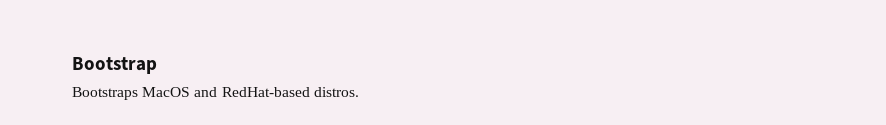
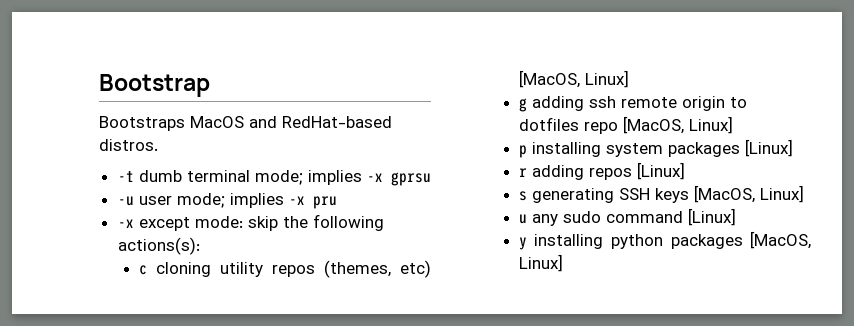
(359, 92) none -> [117,170,431,186] [117,193,337,209] [117,214,384,231] [117,237,200,255] [138,260,431,278] [518,70,629,88] [518,96,747,112] [518,116,733,134] [518,139,793,158] [518,162,685,180] [518,185,804,203] [518,208,736,226] [518,231,811,250] [518,254,563,272] // -t dumb terminal mode; implies -x gprsu // -u user mode; implies -x pru // -x except mode: skip the following actions(s): // c cloning utility repos (themes, etc) [MacOS, Linux] // g adding ssh remote origin to dotfiles repo [MacOS, Linux] // p installing system packages [Linux] // r adding repos [Linux] // s generating SSH keys [MacOS, Linux] // u any sudo command [Linux] // y installing python packages [MacOS, Linux]

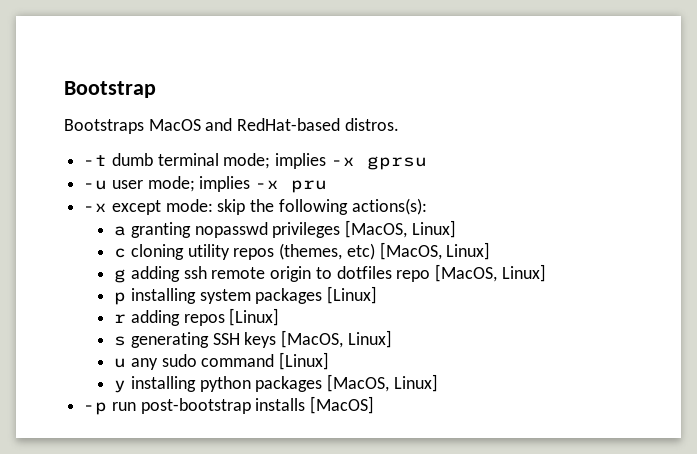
(200, 246) none -> [114,220,456,238] // a granting nopasswd privileges [MacOS, Linux]
(563, 263) none -> [83,396,375,415] // -p run post-bootstrap installs [MacOS]

